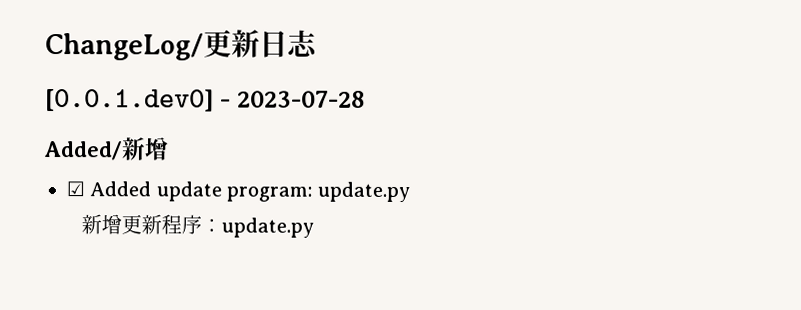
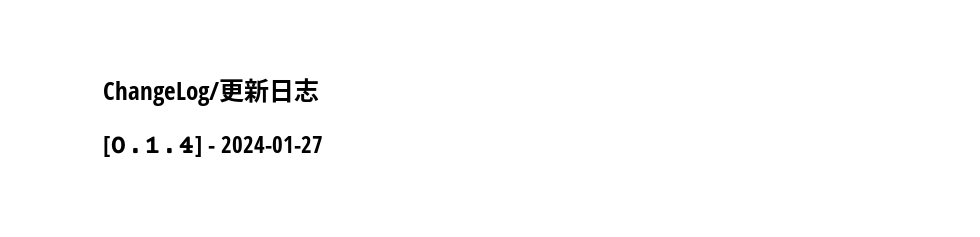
[45,89,366,112] [43,137,169,161] [66,181,410,203] [81,214,315,238] [0.0.1.dev0] - 2023-07-28 // Added/新增 // ☑ Added update program: update.py // 新增更新程序：update.py -> [103,136,324,157] [0.1.4] - 2024-01-27

